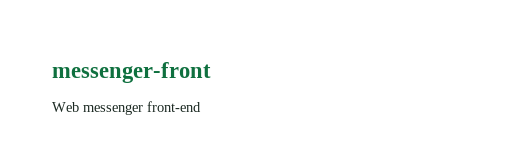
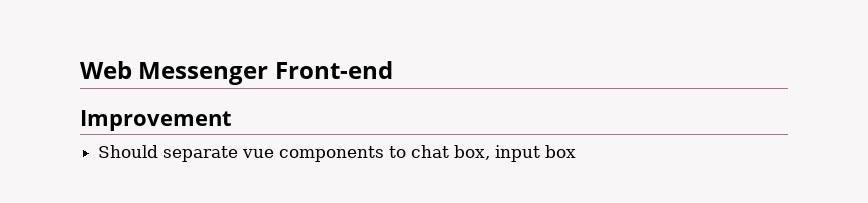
[52,62,211,83] [52,101,201,115] messenger-front // Web messenger front-end -> [80,61,393,85] [80,110,232,131] [98,145,577,162] Web Messenger Front-end // Improvement // Should separate vue components to chat box, input box

